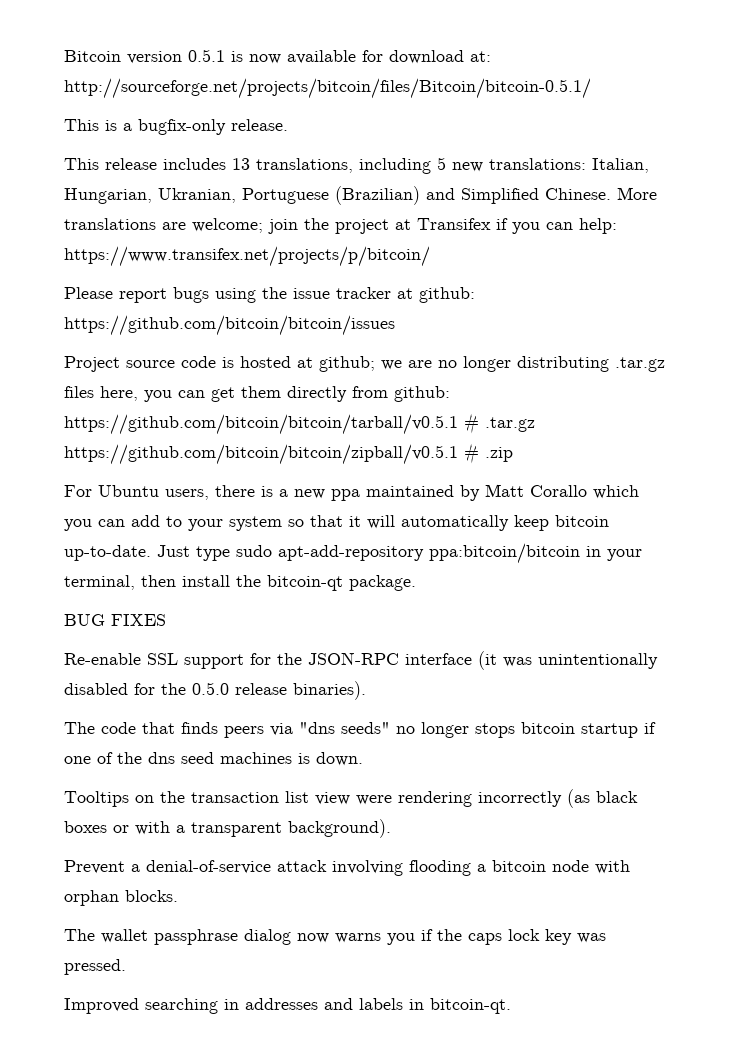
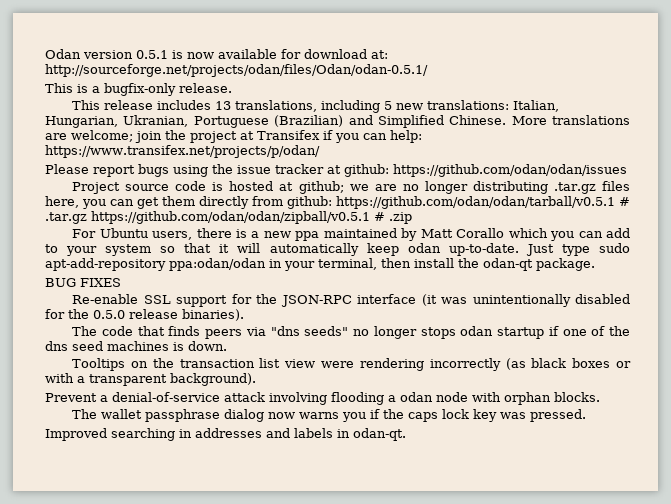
[64,50,121,62] Bitcoin -> [45,49,81,59] Odan
[64,78,591,99] http://sourceforge.net/projects/bitcoin/files/Bitcoin/bitcoin-0.5.1/ -> [45,64,428,77] http://sourceforge.net/projects/odan/files/Odan/odan-0.5.1/
[64,246,430,267] https://www.transifex.net/projects/p/bitcoin/ -> [45,145,320,158] https://www.transifex.net/projects/p/odan/
[64,315,395,336] https://github.com/bitcoin/bitcoin/issues -> [393,164,627,177] https://github.com/odan/odan/issues
[64,414,458,435] https://github.com/bitcoin/bitcoin/tarball/v0.5.1 -> [336,196,615,209] https://github.com/odan/odan/tarball/v0.5.1
[64,444,458,465] https://github.com/bitcoin/bitcoin/zipball/v0.5.1 -> [90,211,370,224] https://github.com/odan/odan/zipball/v0.5.1
[555,515,609,527] bitcoin -> [407,243,441,253] odan
[429,543,580,564] ppa:bitcoin/bitcoin -> [169,258,266,271] ppa:odan/odan
[267,575,343,591] bitcoin-qt -> [483,258,533,271] odan-qt
[521,722,575,734] bitcoin -> [460,326,494,336] odan
[492,860,546,872] bitcoin -> [400,392,433,402] odan
[430,998,511,1014] bitcoin-qt. -> [353,428,406,441] odan-qt.

